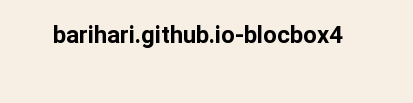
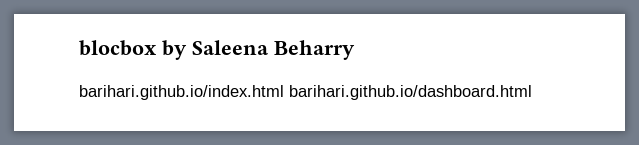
[53,25,343,48] barihari.github.io-blocbox4 -> [79,40,355,60] [79,85,532,100] blocbox by Saleena Beharry // barihari.github.io/index.html barihari.github.io/dashboard.html

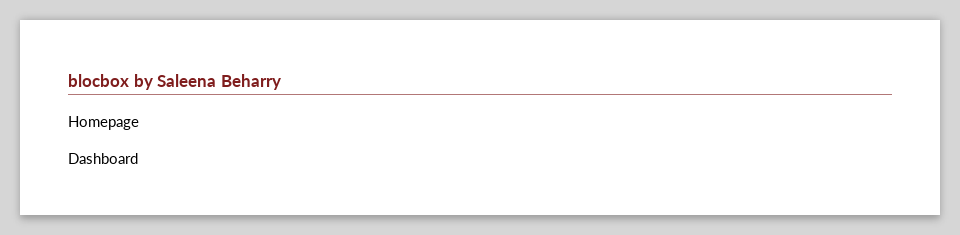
[79,85,532,100] barihari.github.io/index.html barihari.github.io/dashboard.html -> [68,116,139,130] [68,153,138,164] Homepage // Dashboard

